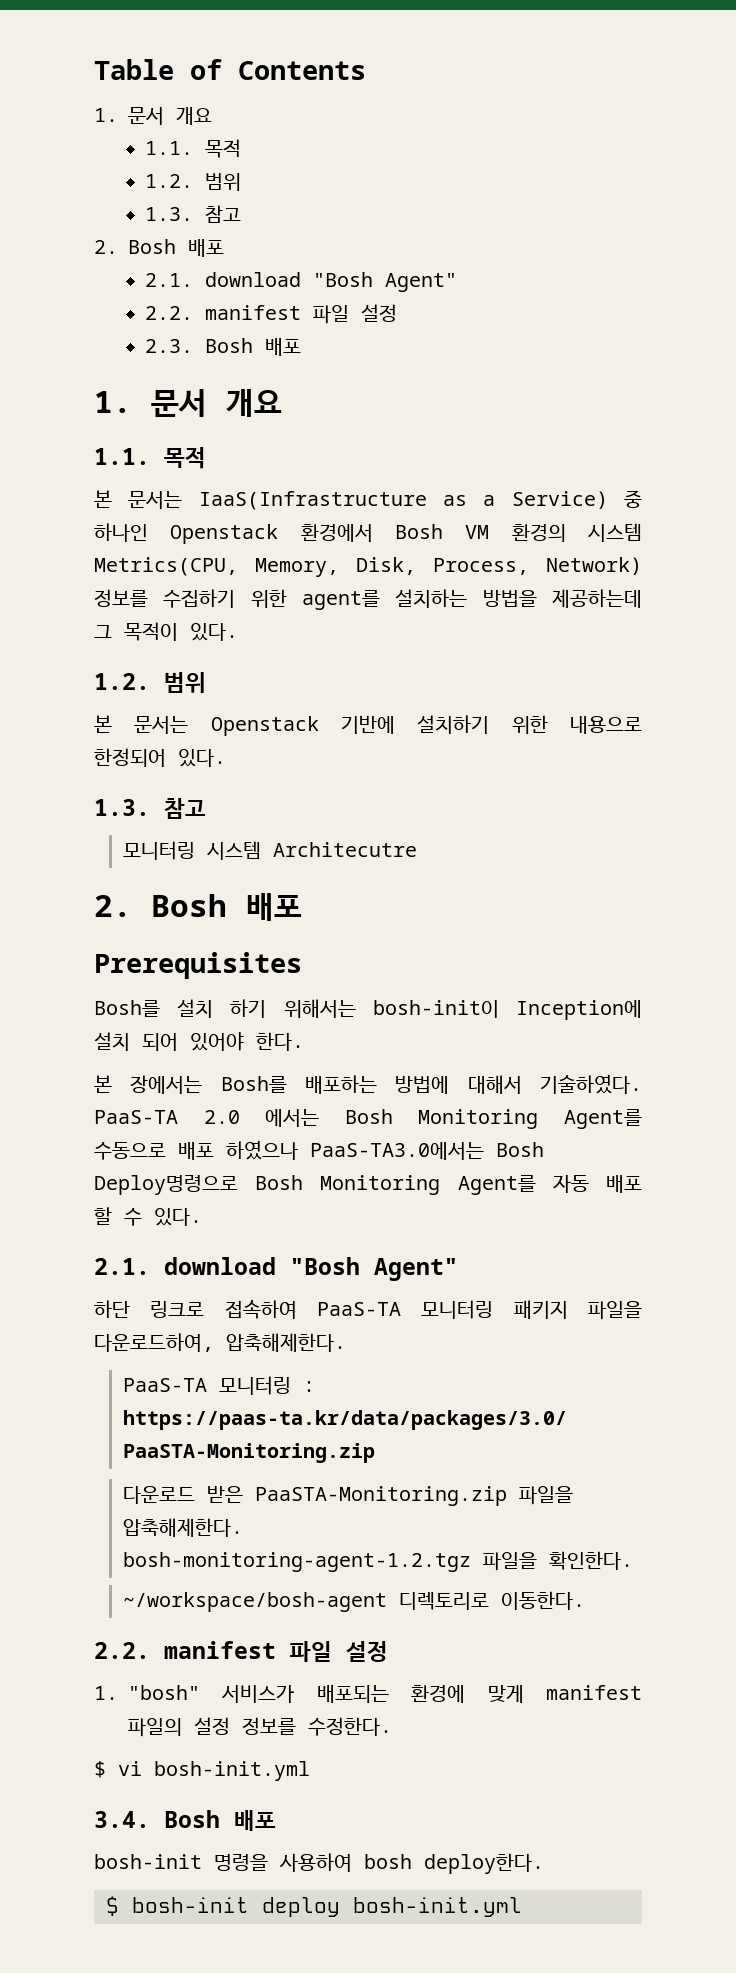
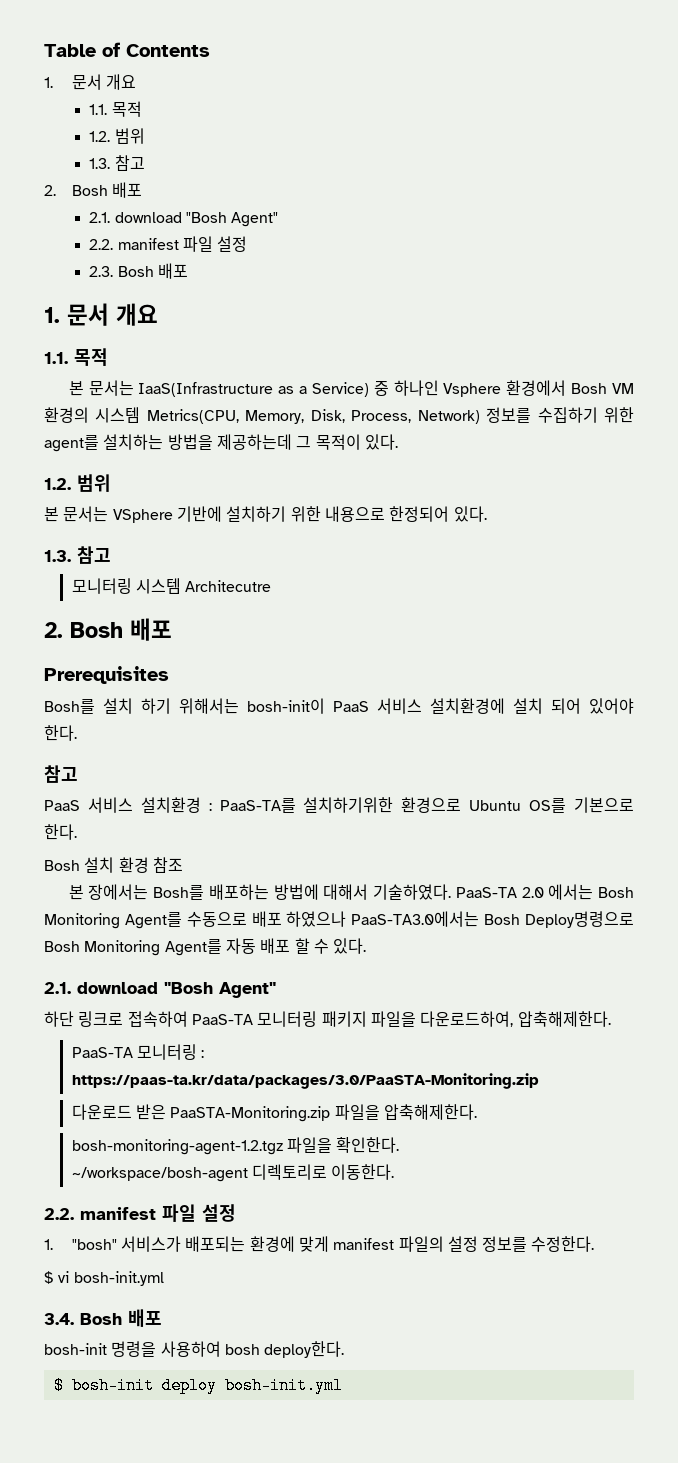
[170,524,279,544] Openstack -> [443,383,502,397] Vsphere
[210,716,319,736] Openstack -> [112,509,173,523] VSphere
[516,1000,642,1020] Inception에 -> [333,698,505,714] PaaS 서비스 설치환경에
(304, 1041) none -> [44,765,78,783] [44,797,635,813] [44,824,77,840] [44,857,183,873] // 참고 // PaaS 서비스 설치환경 : PaaS-TA를 설치하기위한 환경으로 Ubuntu OS를 기본으로 한다. // Bosh 설치 환경 참조

